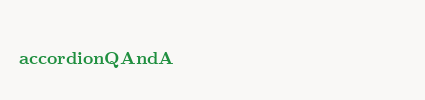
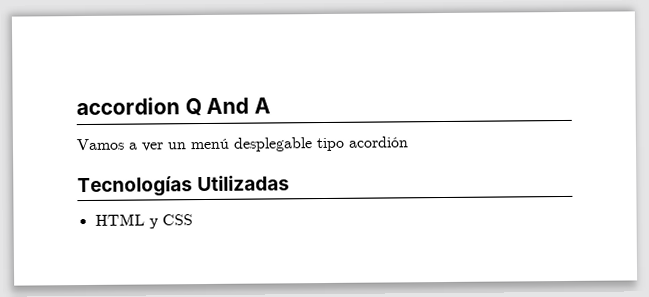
[19,51,174,68] accordionQAndA -> [76,97,272,117] [76,136,408,152] [77,175,291,198] [94,213,193,229] accordion Q And A // Vamos a ver un menú desplegable tipo acordión // Tecnologías Utilizadas // HTML y CSS

